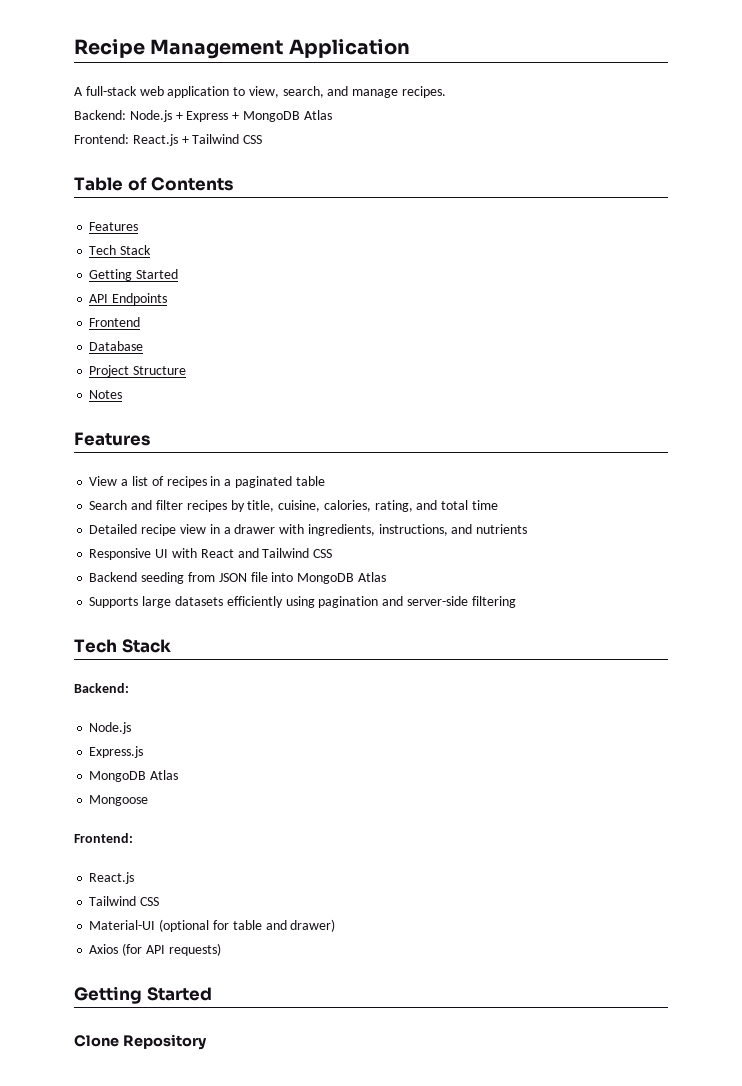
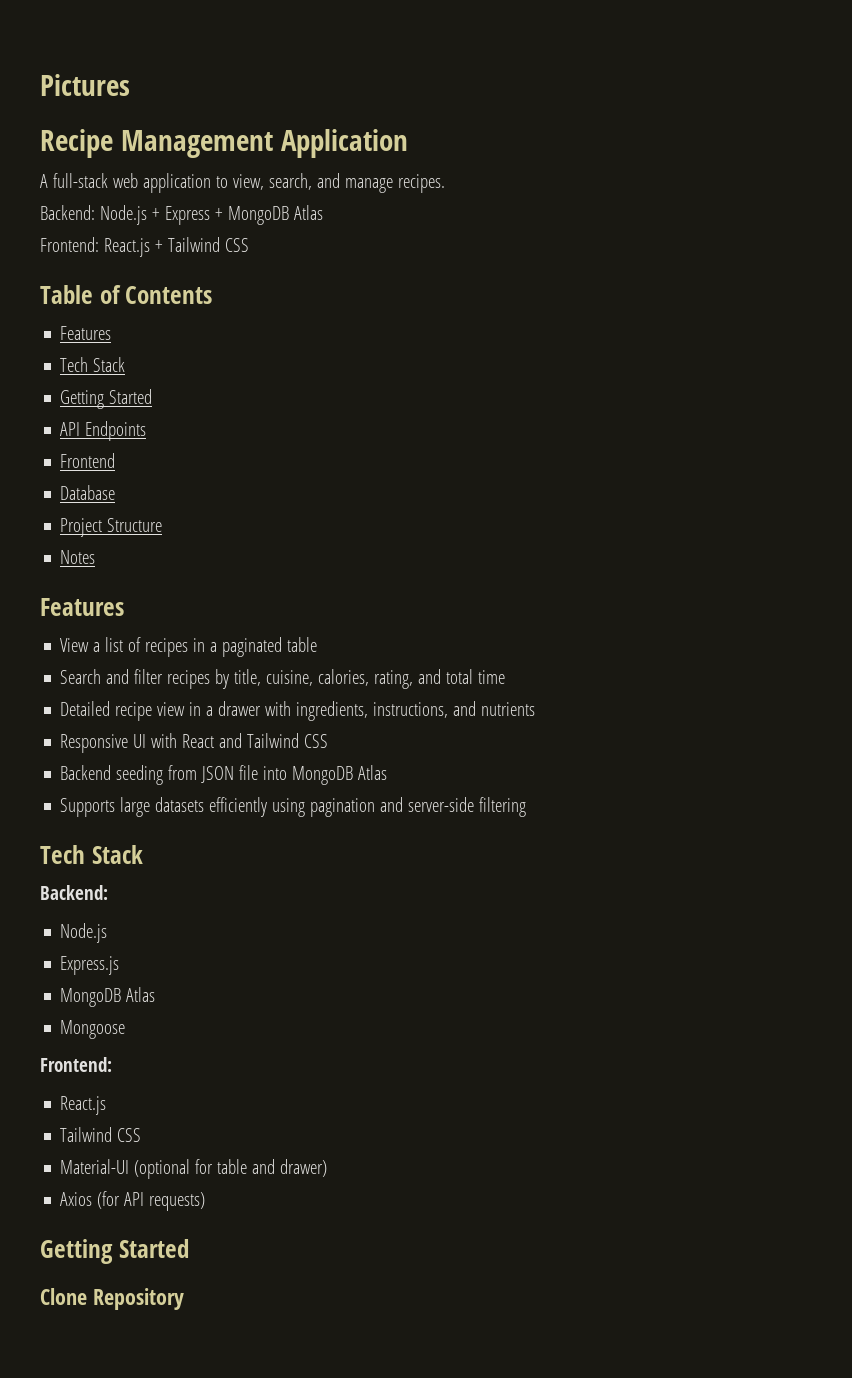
(74, 48) none -> [40,74,130,96] Pictures //

